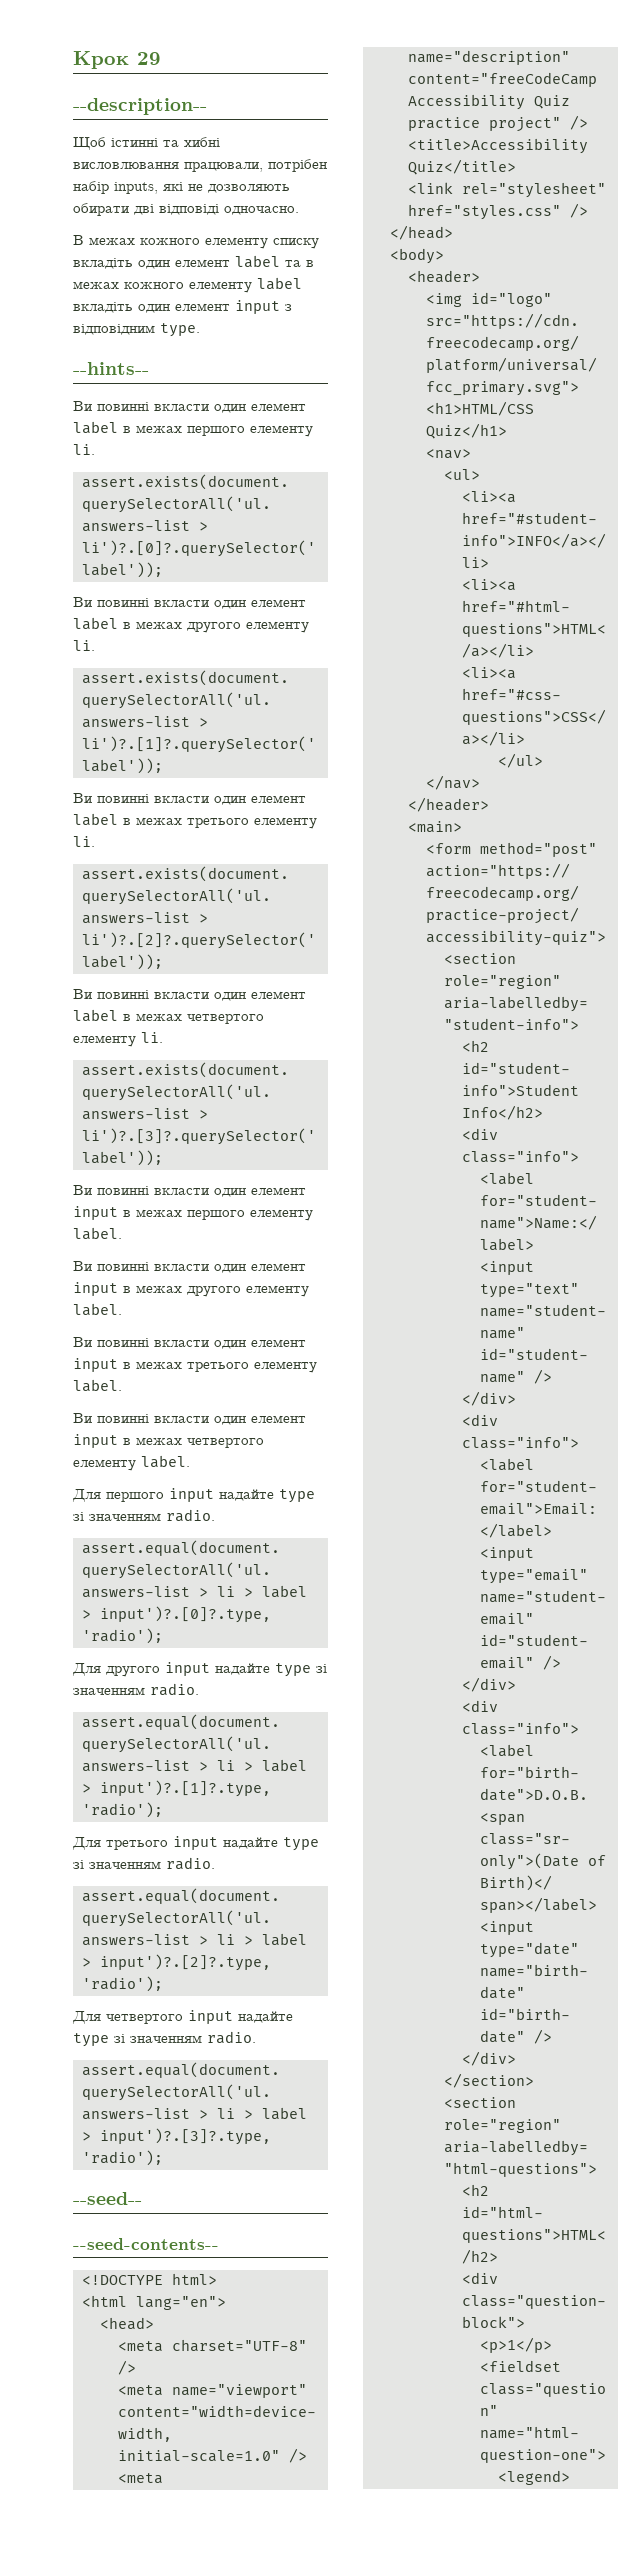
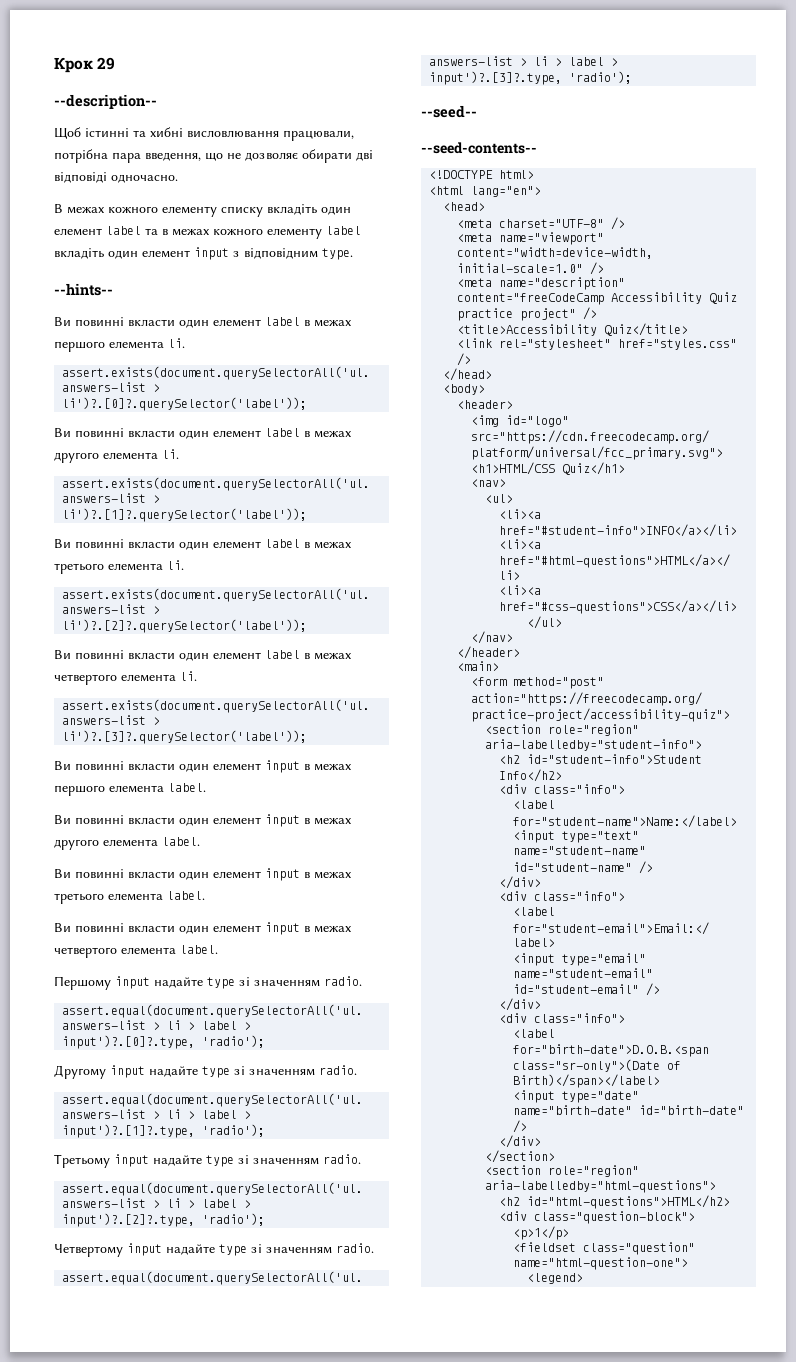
[268,159,327,172] [73,181,290,194] потрібен набір inputs, які не дозволяють -> [54,149,298,163] потрібна пара введення, що не дозволяє
[250,425,313,437] елементу -> [109,341,164,349] елемента
[246,621,309,633] елементу -> [103,452,158,460] елемента
[254,817,317,829] елементу -> [108,563,163,571] елемента
[73,1035,136,1047] елементу -> [121,674,176,682] елемента
[250,1209,313,1221] елементу -> [109,785,164,793] елемента
[246,1285,309,1297] елементу -> [103,839,158,847] елемента
[254,1361,317,1373] елементу -> [108,893,163,901] елемента
[73,1455,190,1471] [72,1489,164,1502] елементу label. // Для першого -> [121,945,218,955] [54,976,111,990] елемента label. // Першому
[72,1663,160,1677] Для другого -> [54,1065,106,1079] Другому
[72,1837,168,1850] Для третього -> [54,1154,110,1168] Третьому
[72,2011,183,2024] Для четвертого -> [54,1244,123,1257] Четвертому

